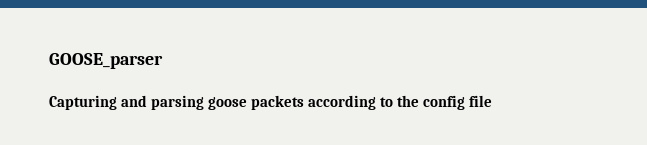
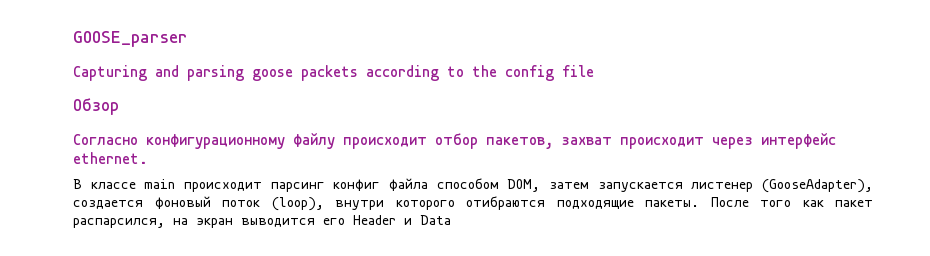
(493, 101) none -> [73,98,119,115] [73,132,836,149] [73,152,148,164] [73,178,873,193] [73,196,873,211] [73,215,451,228] // Обзор // Согласно конфигурационному файлу происходит отбор пакетов, захват происходит через интерфейс ethernet. // В классе main происходит парсинг конфиг файла способом DOM, затем запускается листенер (GooseAdapter), создается фоновый поток (loop), внутри которого отибраются подходящие пакеты. После того как пакет распарсился, на экран выводится его Header и Data

